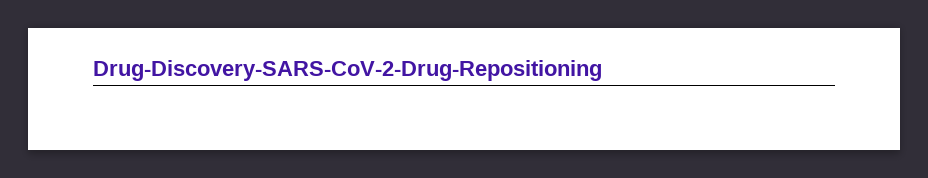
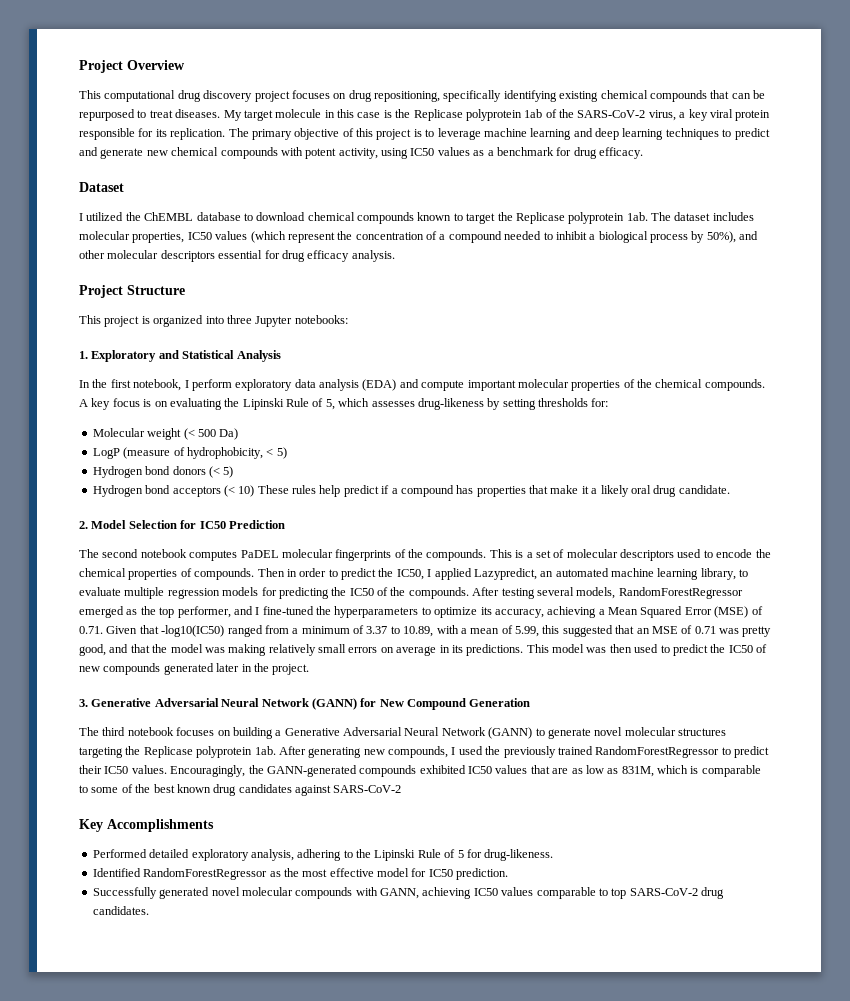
[93,60,602,81] Drug-Discovery-SARS-CoV-2-Drug-Repositioning -> [79,60,185,73] [79,90,765,102] [79,109,771,121] [79,128,770,140] [79,147,643,159] [79,182,124,192] [79,212,754,224] [79,231,759,243] [79,250,395,262] [79,285,185,298] [79,315,348,327] [79,350,281,362] [79,379,765,391] [79,398,609,410] [92,428,239,440] [92,447,287,459] [92,466,234,478] [92,485,730,497] [79,520,285,529] [79,549,771,561] [79,568,749,580] [79,587,743,599] [79,606,763,618] [79,625,772,637] [79,644,767,656] [79,663,310,675] [79,698,531,710] [79,727,726,739] [79,746,769,758] [79,765,761,777] [79,784,402,796] [79,819,214,832] [92,849,554,861] [92,868,509,880] [92,887,724,899] [92,906,149,915] Project Overview // This computational drug discovery project focuses on drug repositioning, specifically identifying existing chemical compounds that can be repurposed to treat diseases. My target molecule in this case is the Replicase polyprotein 1ab of the SARS-CoV-2 virus, a key viral protein responsible for its replication. The primary objective of this project is to leverage machine learning and deep learning techniques to predict and generate new chemical compounds with potent activity, using IC50 values as a benchmark for drug efficacy. // Dataset // I utilized the ChEMBL database to download chemical compounds known to target the Replicase polyprotein 1ab. The dataset includes molecular properties, IC50 values (which represent the concentration of a compound needed to inhibit a biological process by 50%), and other molecular descriptors essential for drug efficacy analysis. // Project Structure // This project is organized into three Jupyter notebooks: // 1. Exploratory and Statistical Analysis // In the first notebook, I perform exploratory data analysis (EDA) and compute important molecular properties of the chemical compounds. A key focus is on evaluating the Lipinski Rule of 5, which assesses drug-likeness by setting thresholds for: // Molecular weight (< 500 Da) // LogP (measure of hydrophobicity, < 5) // Hydrogen bond donors (< 5) // Hydrogen bond acceptors (< 10) These rules help predict if a compound has properties that make it a likely oral drug candidate. // 2. Model Selection for IC50 Prediction // The second notebook computes PaDEL molecular fingerprints of the compounds. This is a set of molecular descriptors used to encode the chemical properties of compounds. Then in order to predict the IC50, I applied Lazypredict, an automated machine learning library, to evaluate multiple regression models for predicting the IC50 of the compounds. After testing several models, RandomForestRegressor emerged as the top performer, and I fine-tuned the hyperparameters to optimize its accuracy, achieving a Mean Squared Error (MSE) of 0.71. Given that -log10(IC50) ranged from a minimum of 3.37 to 10.89, with a mean of 5.99, this suggested that an MSE of 0.71 was pretty good, and that the model was making relatively small errors on average in its predictions. This model was then used to predict the IC50 of new compounds generated later in the project. // 3. Generative Adversarial Neural Network (GANN) for New Compound Generation // The third notebook focuses on building a Generative Adversarial Neural Network (GANN) to generate novel molecular structures targeting the Replicase polyprotein 1ab. After generating new compounds, I used the previously trained RandomForestRegressor to predict their IC50 values. Encouragingly, the GANN-generated compounds exhibited IC50 values that are as low as 831M, which is comparable to some of the best known drug candidates against SARS-CoV-2 // Key Accomplishments // Performed detailed exploratory analysis, adhering to the Lipinski Rule of 5 for drug-likeness. // Identified RandomForestRegressor as the most effective model for IC50 prediction. // Successfully generated novel molecular compounds with GANN, achieving IC50 values comparable to top SARS-CoV-2 drug candidates.

